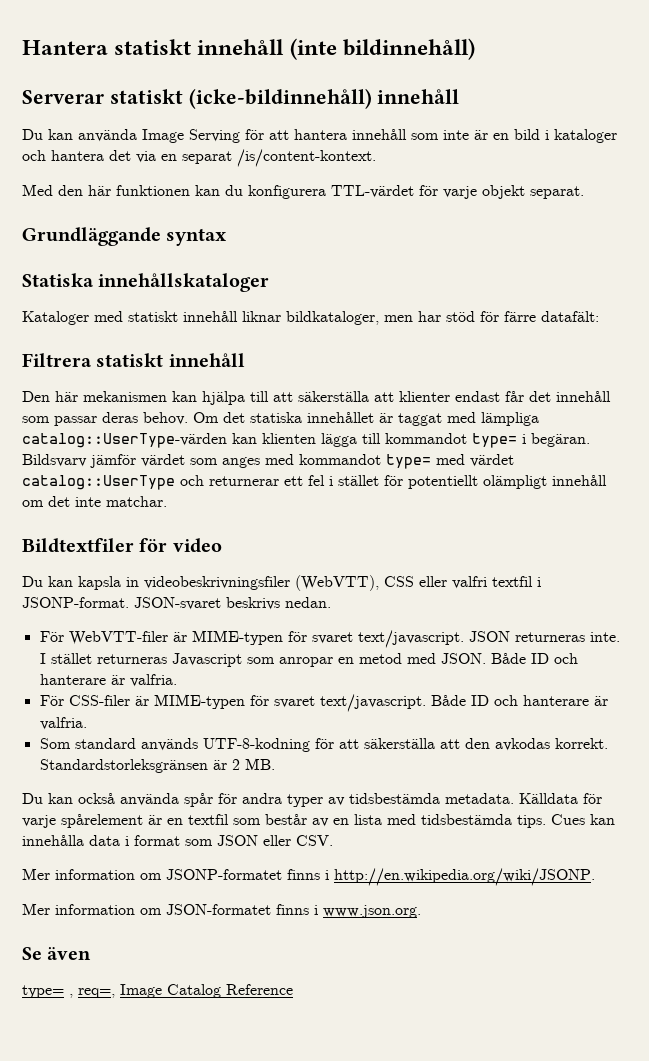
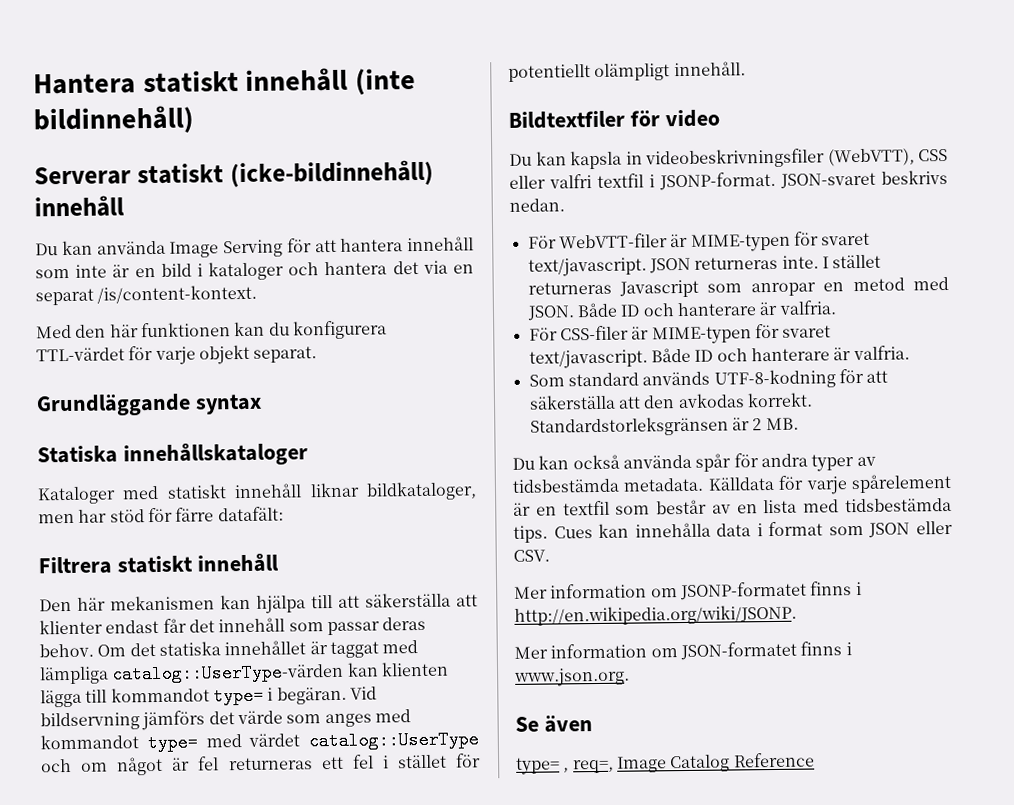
[22,454,185,468] Bildsvarv jämför värdet -> [349,686,377,700] [40,710,283,731] Vid bildservning jämförs det värde
[209,476,279,486] returnerar -> [81,756,313,776] om något är fel returneras
[552,475,607,486] [22,496,167,507] innehåll om det inte matchar. -> [673,61,746,77] innehåll.

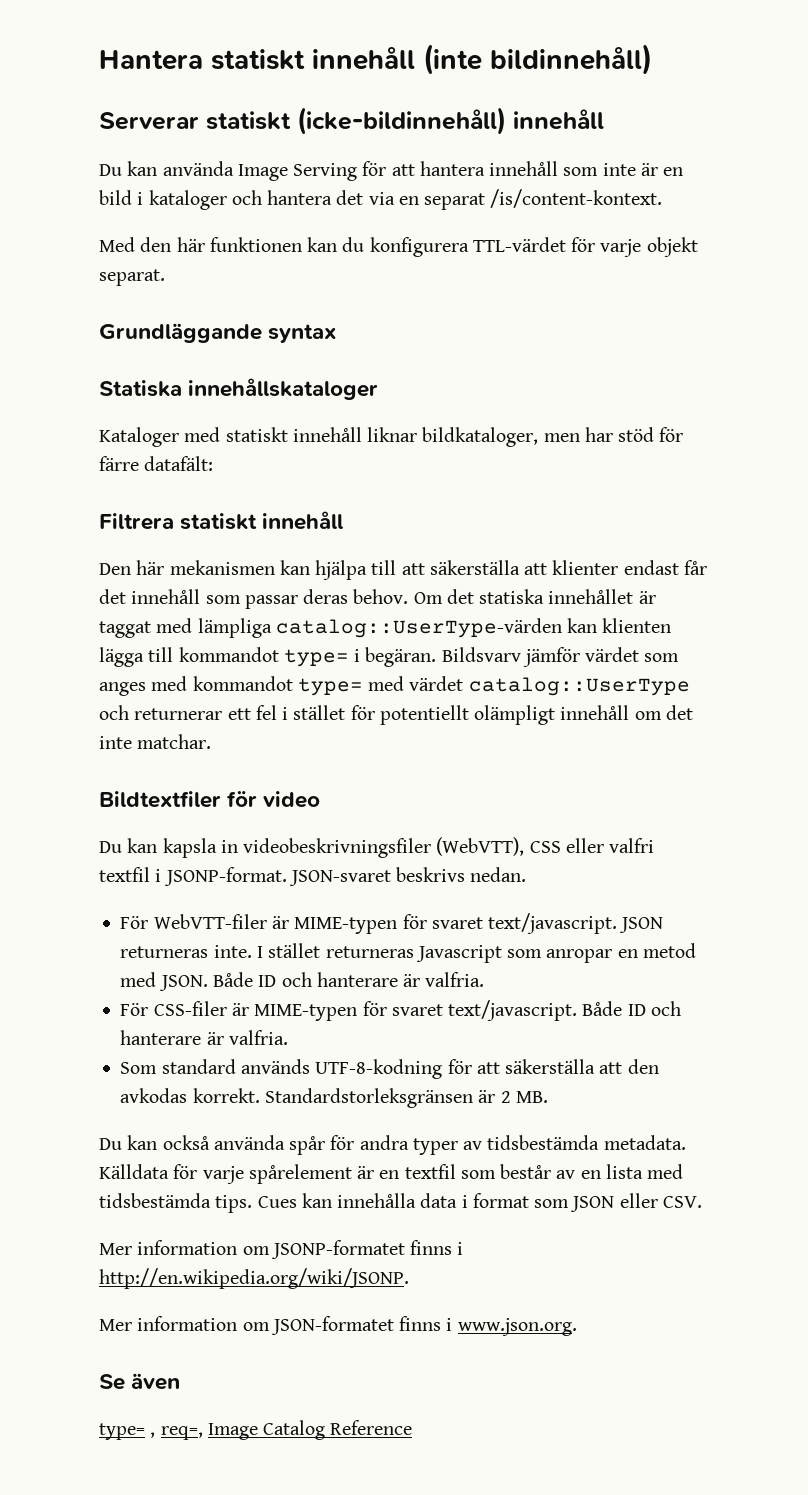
[349,686,377,700] [40,710,283,731] Vid bildservning jämförs det värde -> [441,647,640,667] Bildsvarv jämför värdet
[81,756,313,776] om något är fel returneras -> [134,708,223,720] returnerar
[673,61,746,77] innehåll. -> [560,705,693,720] [99,734,212,749] innehåll om det inte matchar.

